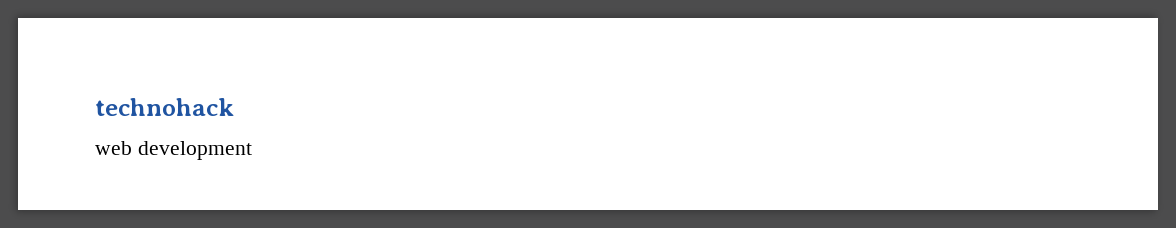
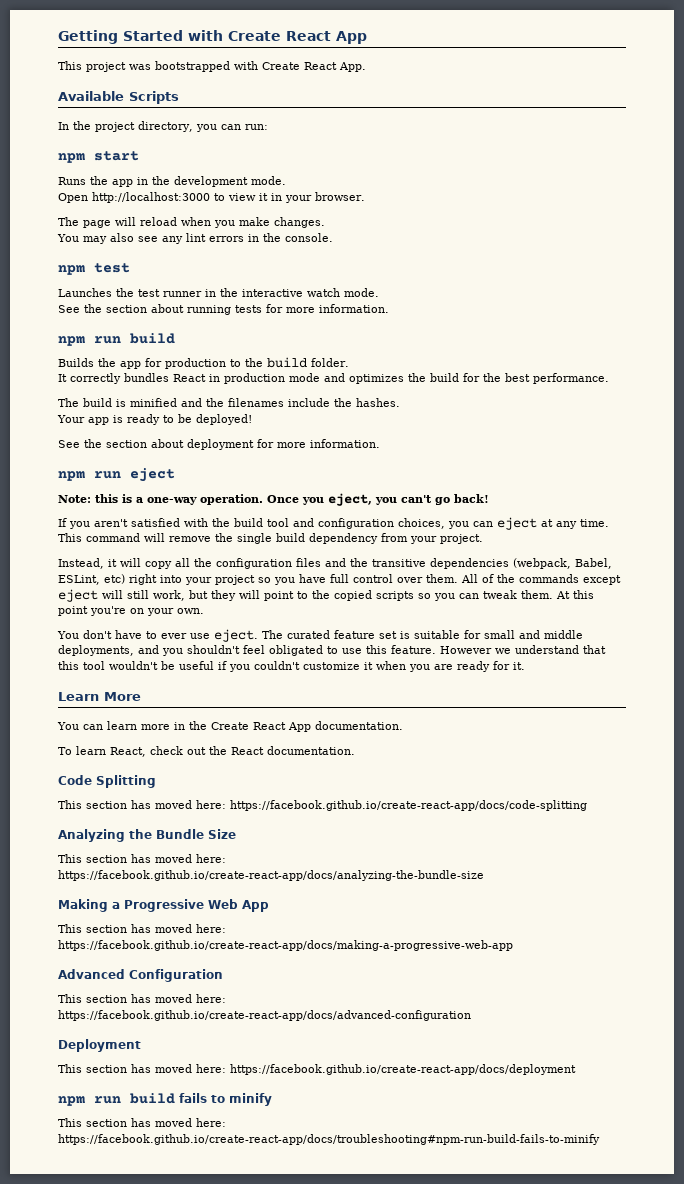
[95,98,234,116] [95,141,252,160] technohack // web development -> [58,30,367,44] [58,61,366,72] [58,91,179,104] [58,121,268,132] [58,151,139,163] [58,176,286,187] [58,192,365,203] [58,217,325,228] [57,233,333,244] [58,263,130,275] [58,288,379,297] [58,304,389,315] [58,333,175,346] [58,357,349,369] [58,373,609,384] [58,398,400,407] [57,414,252,425] [58,439,380,450] [58,468,175,482] [58,493,489,506] [58,517,609,530] [58,533,483,544] [58,558,612,569] [58,574,621,585] [58,589,594,602] [58,606,204,616] [57,629,583,642] [58,645,606,656] [58,661,525,672] [58,692,141,701] [57,721,403,732] [58,746,355,757] [58,775,156,788] [58,800,587,811] [58,829,236,842] [58,854,226,863] [58,870,484,881] [58,899,269,912] [58,924,226,933] [58,940,513,951] [58,969,223,982] [58,994,226,1003] [58,1010,471,1021] [58,1039,141,1052] [58,1064,576,1075] [58,1093,272,1106] [58,1118,226,1127] [58,1134,600,1145] Getting Started with Create React App // This project was bootstrapped with Create React App. // Available Scripts // In the project directory, you can run: // npm start // Runs the app in the development mode. // Open http://localhost:3000 to view it in your browser. // The page will reload when you make changes. // You may also see any lint errors in the console. // npm test // Launches the test runner in the interactive watch mode. // See the section about running tests for more information. // npm run build // Builds the app for production to the build folder. // It correctly bundles React in production mode and optimizes the build for the best performance. // The build is minified and the filenames include the hashes. // Your app is ready to be deployed! // See the section about deployment for more information. // npm run eject // Note: this is a one-way operation. Once you eject, you can't go back! // If you aren't satisfied with the build tool and configuration choices, you can eject at any time. This command will remove the single build dependency from your project. // Instead, it will copy all the configuration files and the transitive dependencies (webpack, Babel, ESLint, etc) right into your project so you have full control over them. All of the commands except eject will still work, but they will point to the copied scripts so you can tweak them. At this point you're on your own. // You don't have to ever use eject. The curated feature set is suitable for small and middle deployments, and you shouldn't feel obligated to use this feature. However we understand that this tool wouldn't be useful if you couldn't customize it when you are ready for it. // Learn More // You can learn more in the Create React App documentation. // To learn React, check out the React documentation. // Code Splitting // This section has moved here: https://facebook.github.io/create-react-app/docs/code-splitting // Analyzing the Bundle Size // This section has moved here: https://facebook.github.io/create-react-app/docs/analyzing-the-bundle-size // Making a Progressive Web App // This section has moved here: https://facebook.github.io/create-react-app/docs/making-a-progressive-web-app // Advanced Configuration // This section has moved here: https://facebook.github.io/create-react-app/docs/advanced-configuration // Deployment // This section has moved here: https://facebook.github.io/create-react-app/docs/deployment // npm run build fails to minify // This section has moved here: https://facebook.github.io/create-react-app/docs/troubleshooting#npm-run-build-fails-to-minify

